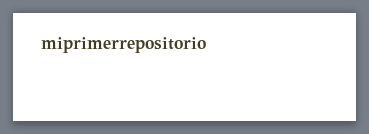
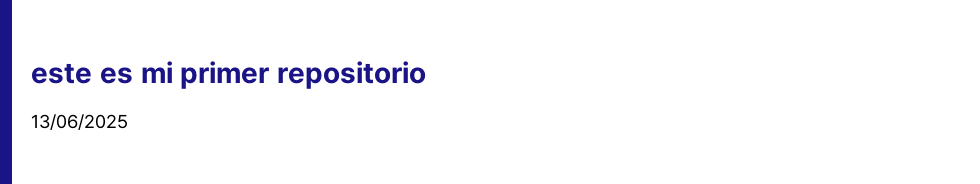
[41,37,206,53] miprimerrepositorio -> [31,61,427,89] [31,114,128,130] este es mi primer repositorio // 13/06/2025

